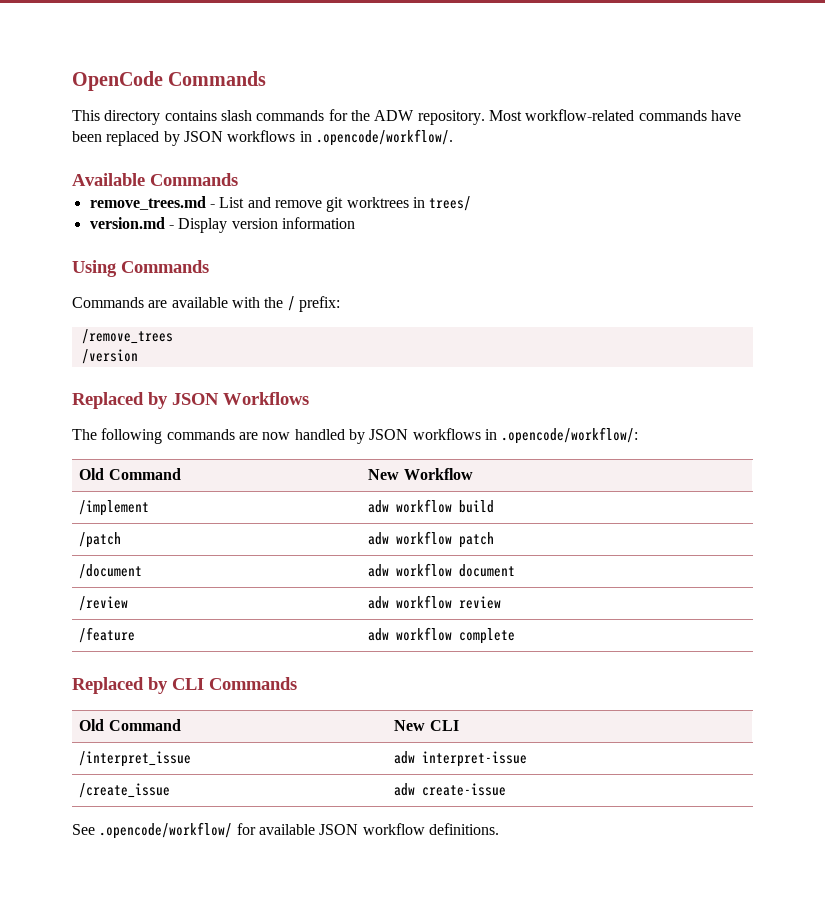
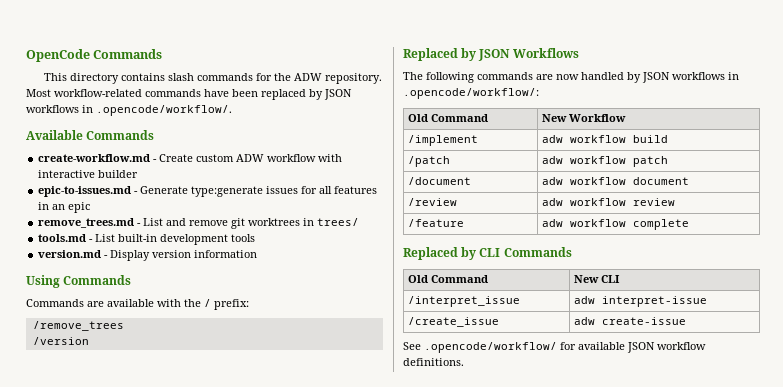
(238, 179) none -> [38,154,343,162] [38,170,139,178] [38,186,378,197] [38,202,91,213] // create-workflow.md - Create custom ADW workflow with interactive builder // epic-to-issues.md - Generate type:generate issues for all features in an epic
(472, 203) none -> [38,234,256,245] // tools.md - List built-in development tools

